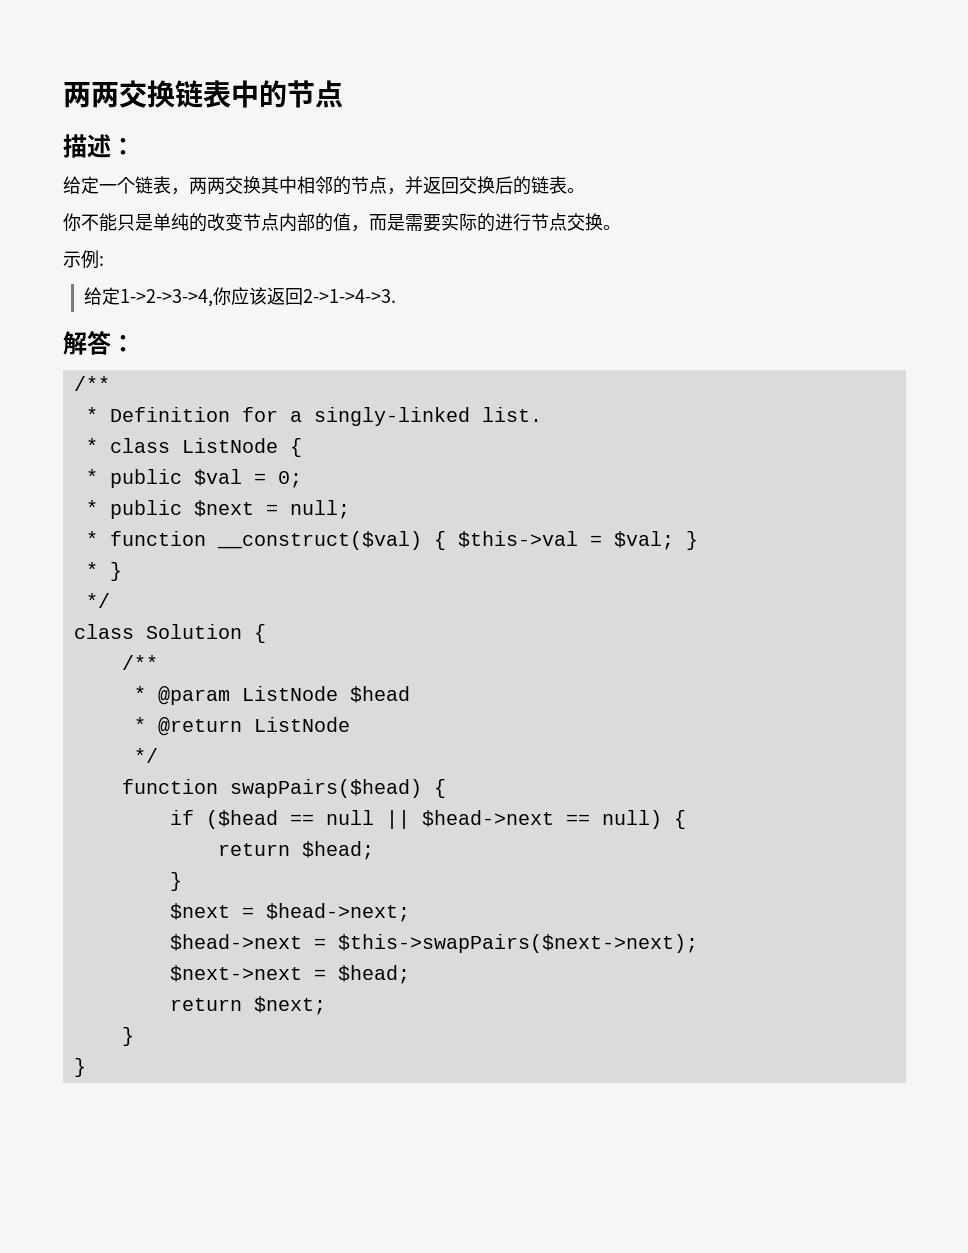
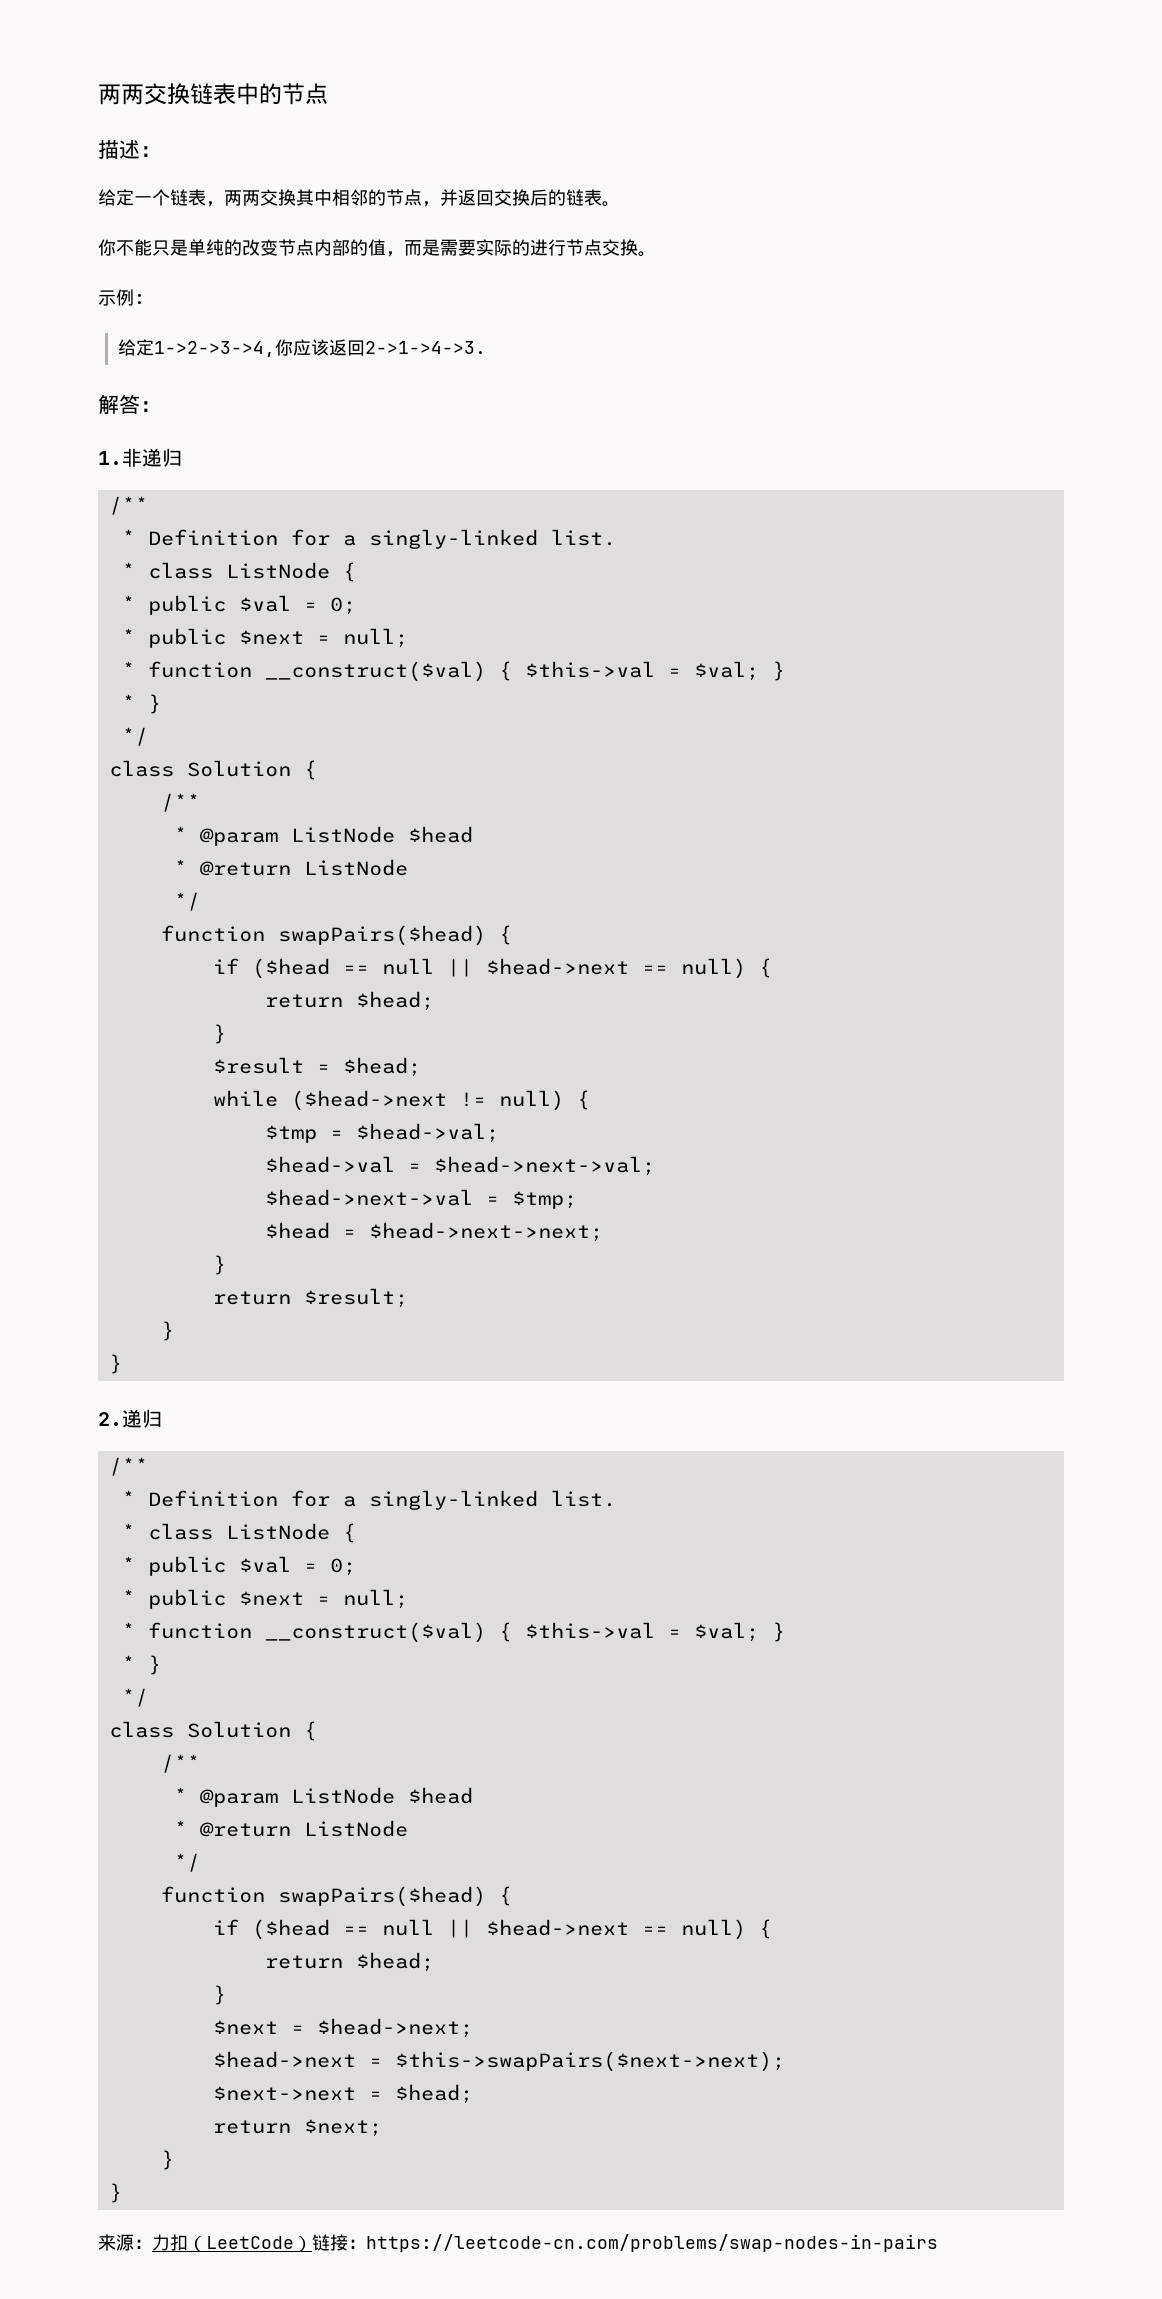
(135, 343) none -> [98,448,182,467] [108,496,148,515] [121,529,616,549] [121,562,356,582] [121,595,356,615] [121,628,408,648] [121,661,785,682] [121,694,161,714] [121,727,148,746] [108,760,317,780] [160,793,200,812] [173,826,473,846] [173,859,408,876] [173,892,200,911] [160,925,512,946] [212,958,772,979] [264,991,434,1011] [212,1024,226,1044] [212,1057,421,1077] [212,1090,590,1111] [264,1123,499,1143] [264,1156,655,1176] [264,1189,577,1209] [264,1222,603,1242] [212,1255,226,1275] [212,1288,408,1308] [160,1321,174,1341] [108,1354,122,1374] [98,1409,162,1428] // 1.非递归 // /** // * Definition for a singly-linked list. // * class ListNode { // * public $val = 0; // * public $next = null; // * function __construct($val) { $this->val = $val; } // * } // */ // class Solution { // /** // * @param ListNode $head // * @return ListNode // */ // function swapPairs($head) { // if ($head == null || $head->next == null) { // return $head; // } // $result = $head; // while ($head->next != null) { // $tmp = $head->val; // $head->val = $head->next->val; // $head->next->val = $tmp; // $head = $head->next->next; // } // return $result; // } // } // 2.递归
(86, 1067) none -> [98,2234,938,2252] // 来源：力扣（LeetCode）链接：https://leetcode-cn.com/problems/swap-nodes-in-pairs

